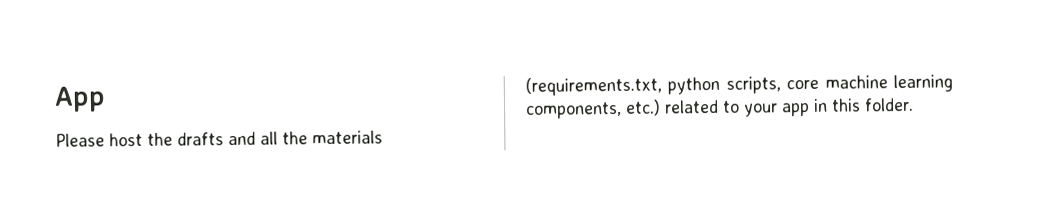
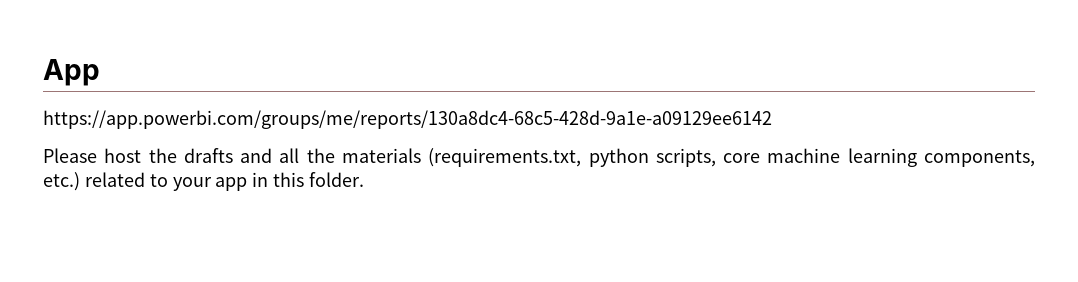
(106, 99) none -> [43,110,772,129] // https://app.powerbi.com/groups/me/reports/130a8dc4-68c5-428d-9a1e-a09129ee6142

